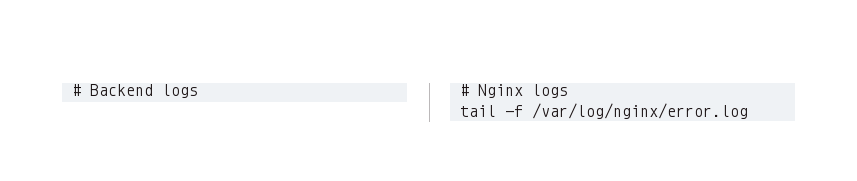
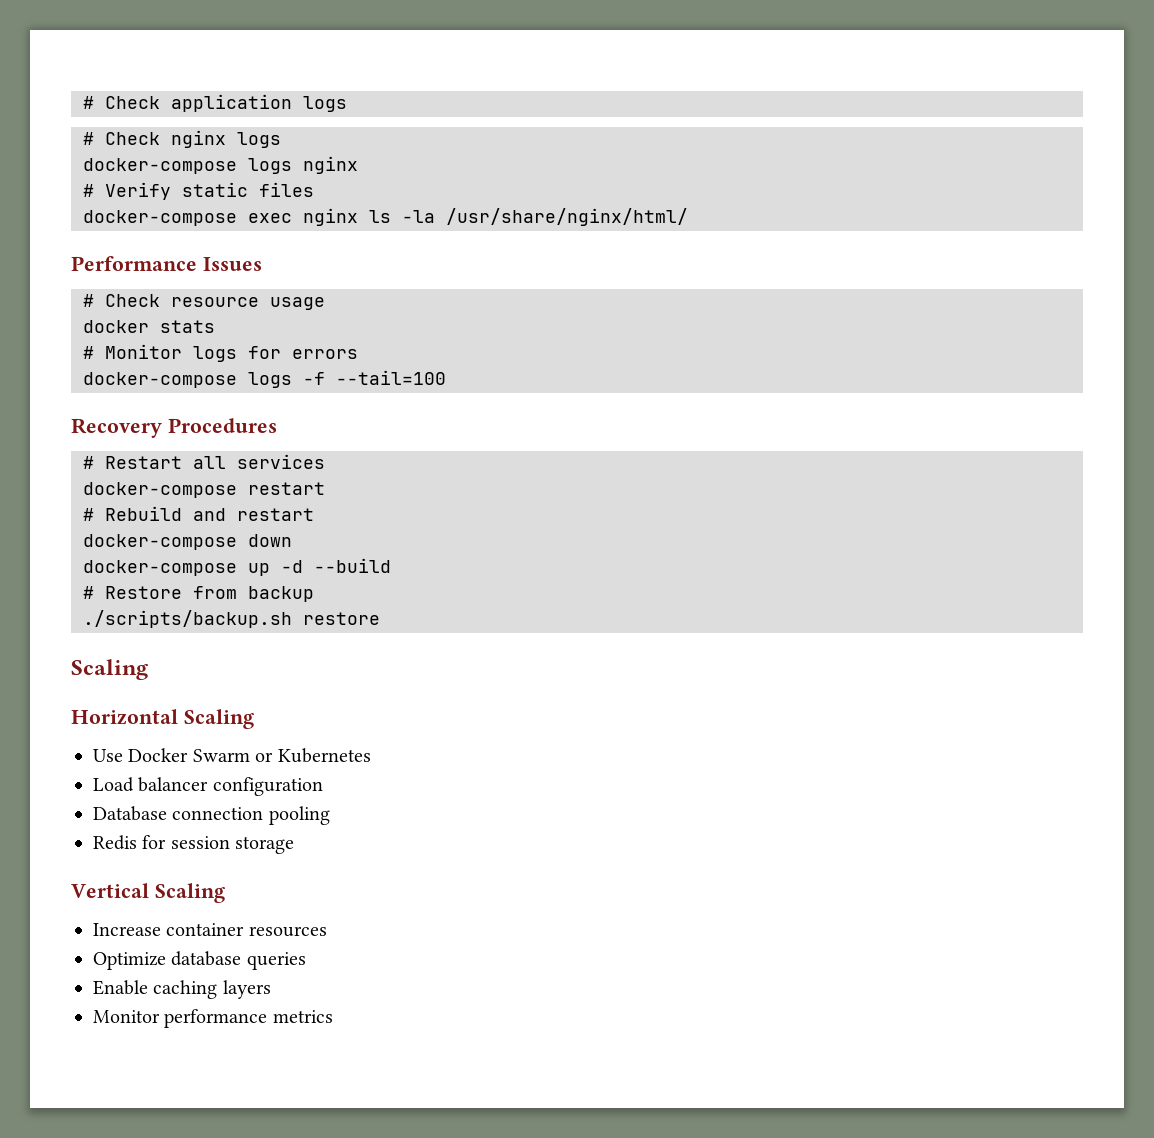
[72,84,154,96] # Backend -> [83,94,292,112] # Check application
[478,84,569,98] [460,103,749,119] Nginx logs // tail -f /var/log/nginx/error.log -> [105,130,281,148] [83,156,358,174] [83,182,314,200] [83,208,688,226] [71,256,262,271] [83,294,325,310] [83,320,215,333] [83,344,358,362] [83,370,446,388] [71,418,277,438] [83,454,325,469] [83,482,325,498] [83,506,314,521] [83,534,292,550] [83,558,391,576] [83,586,314,602] [83,610,380,628] [71,659,148,680] [71,709,254,729] [93,748,371,763] [93,777,323,796] [93,806,330,825] [93,835,295,854] [71,883,225,903] [93,923,327,937] [93,951,306,970] [93,980,271,999] [93,1009,333,1028] Check nginx logs // docker-compose logs nginx // # Verify static files // docker-compose exec nginx ls -la /usr/share/nginx/html/ // Performance Issues // # Check resource usage // docker stats // # Monitor logs for errors // docker-compose logs -f --tail=100 // Recovery Procedures // # Restart all services // docker-compose restart // # Rebuild and restart // docker-compose down // docker-compose up -d --build // # Restore from backup // ./scripts/backup.sh restore // Scaling // Horizontal Scaling // Use Docker Swarm or Kubernetes // Load balancer configuration // Database connection pooling // Redis for session storage // Vertical Scaling // Increase container resources // Optimize database queries // Enable caching layers // Monitor performance metrics

